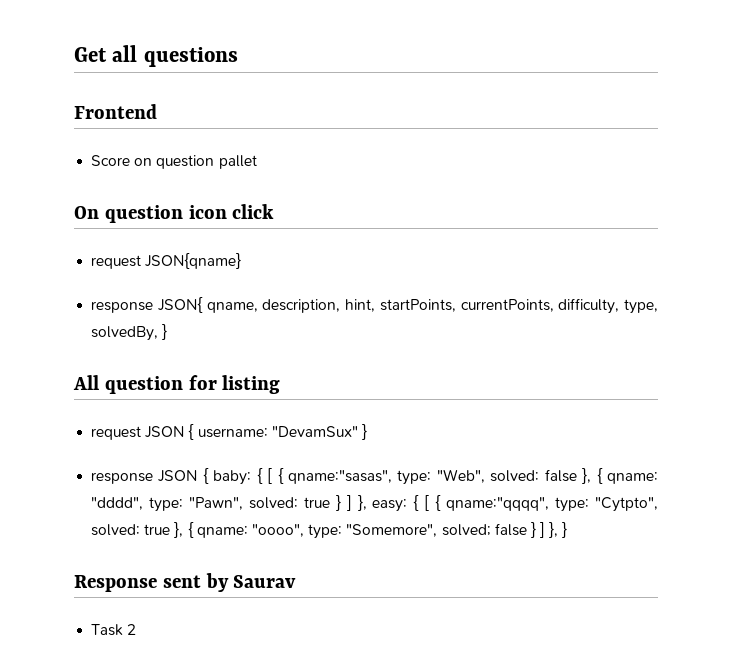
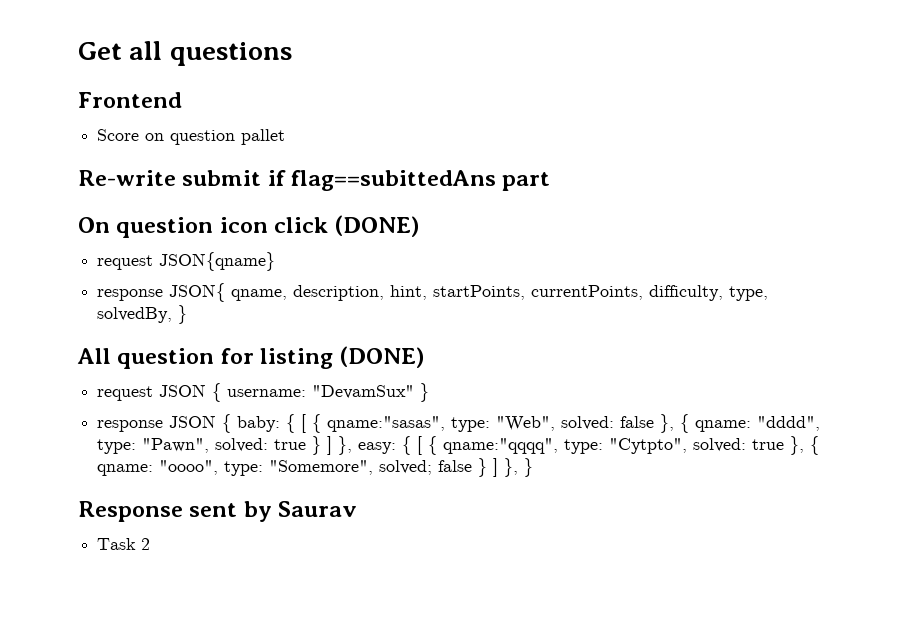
(257, 162) none -> [78,170,551,191] // Re-write submit if flag==subittedAns part
(275, 211) none -> [334,215,420,237] (DONE)
(281, 384) none -> [339,346,425,368] (DONE)

